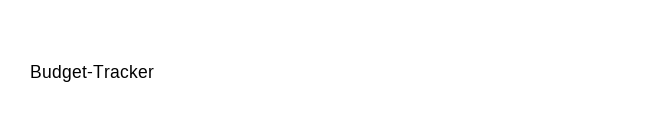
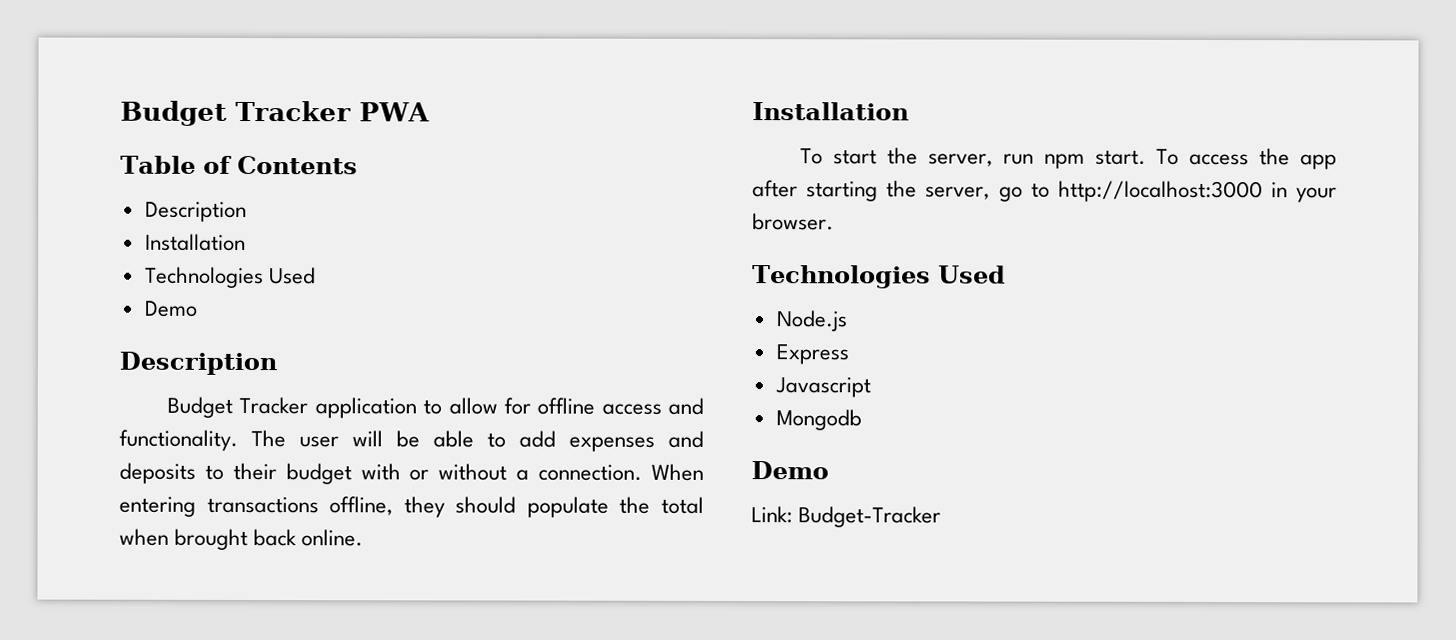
(30, 73) none -> [120,100,430,126] [120,155,358,175] [144,201,247,222] [144,233,246,251] [144,266,316,289] [144,300,198,317] [119,351,277,376] [166,396,704,419] [119,429,704,452] [119,462,704,485] [119,496,704,518] [119,528,364,550] [752,102,909,121] [799,147,1337,170] [752,180,1337,203] [752,213,834,231] [752,265,1006,289] [775,310,848,332] [775,344,849,365] [774,377,871,398] [775,409,862,431] [751,461,829,480] [751,506,793,524] Budget Tracker PWA // Table of Contents // Description // Installation // Technologies Used // Demo // Description // Budget Tracker application to allow for offline access and functionality. The user will be able to add expenses and deposits to their budget with or without a connection. When entering transactions offline, they should populate the total when brought back online. // Installation // To start the server, run npm start. To access the app after starting the server, go to http://localhost:3000 in your browser. // Technologies Used // Node.js // Express // Javascript // Mongodb // Demo // Link:

